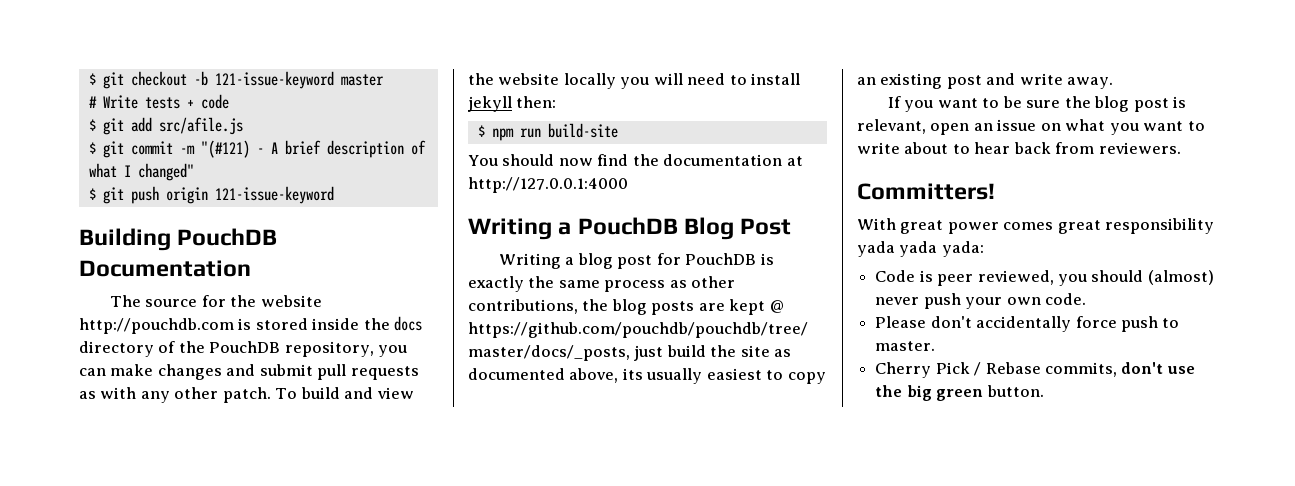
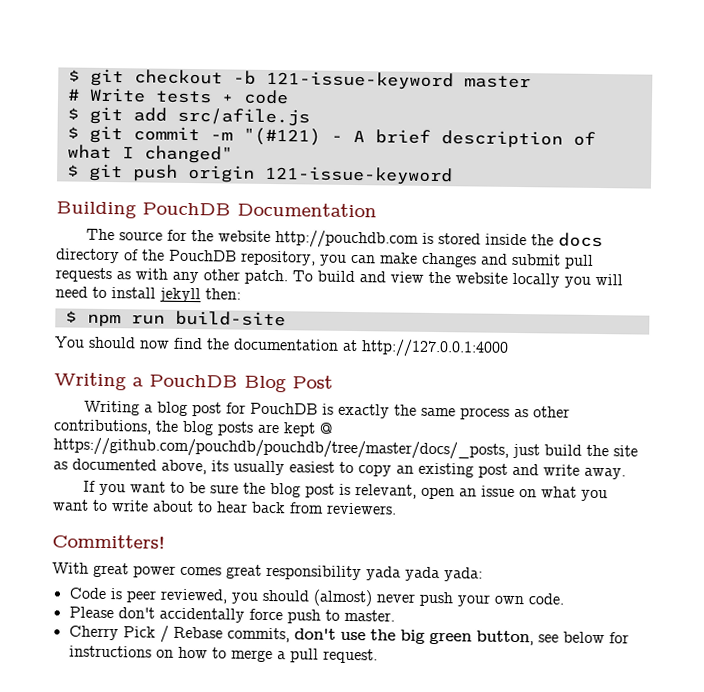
[986,385,1044,397] button. -> [475,630,629,646] [68,645,378,664] button, see below for instructions on how to merge a pull request.

